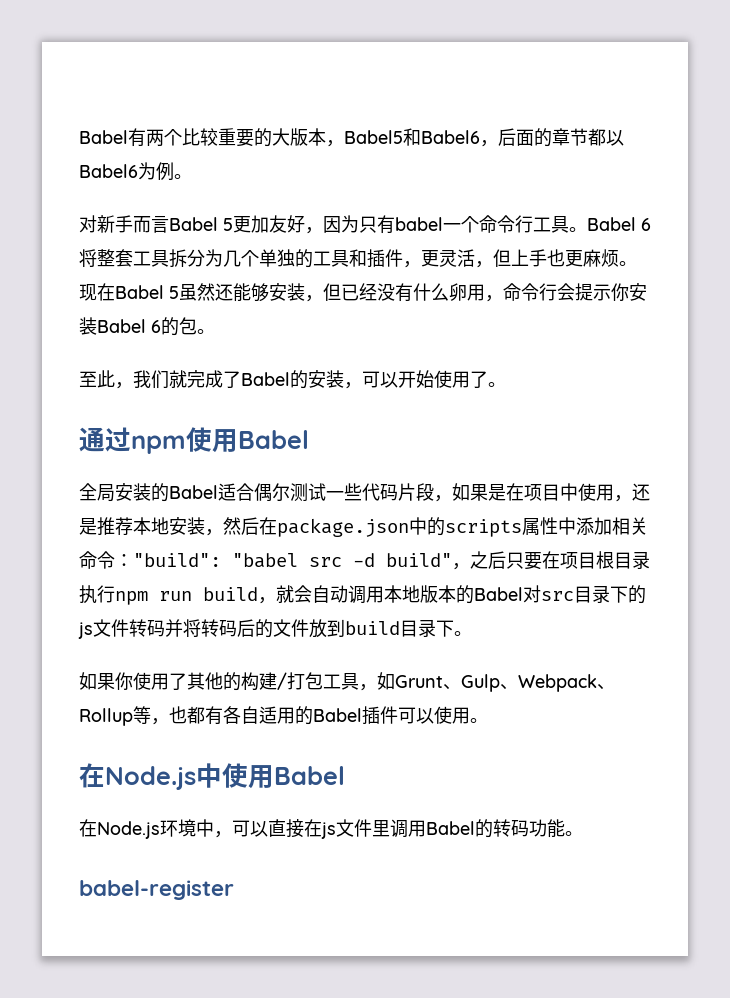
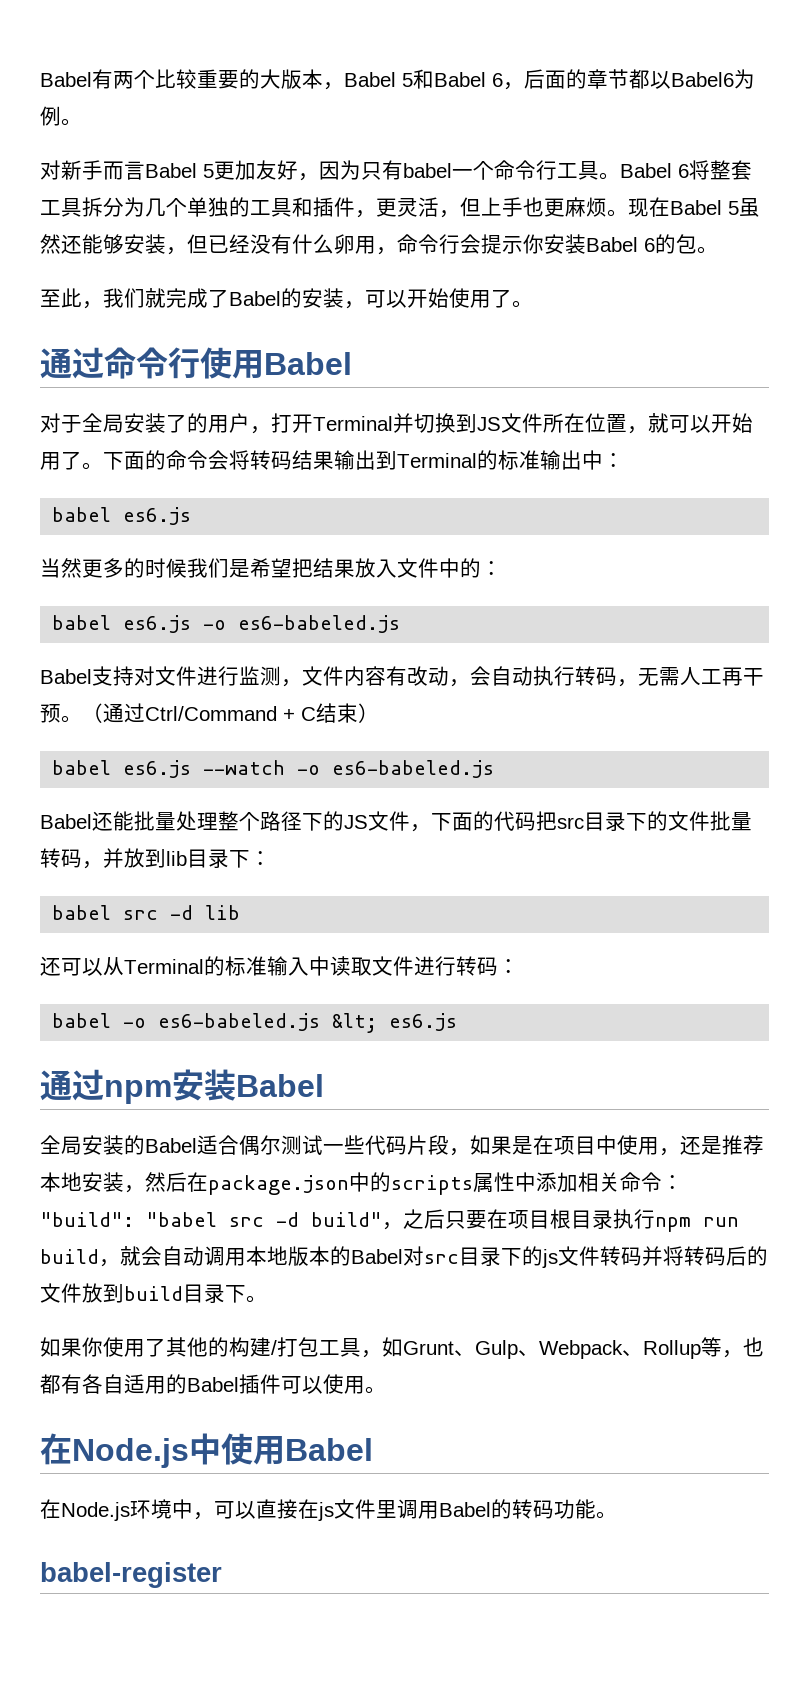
[344,128,480,146] Babel5和Babel6 -> [344,69,503,89] Babel 5和Babel 6
[131,427,309,454] npm使用Babel -> [104,347,352,379] [40,413,753,434] [40,450,624,470] [52,507,192,525] [40,558,502,578] [52,615,401,633] [40,666,764,687] [40,703,379,723] [52,760,495,778] [40,811,752,832] [40,848,271,869] [52,905,241,920] [40,956,519,976] [52,1013,458,1033] [40,1069,324,1104] 命令行使用Babel // 对于全局安装了的用户，打开Terminal并切换到JS文件所在位置，就可以开始用了。下面的命令会将转码结果输出到Terminal的标准输出中： // babel es6.js // 当然更多的时候我们是希望把结果放入文件中的： // babel es6.js -o es6-babeled.js // Babel支持对文件进行监测，文件内容有改动，会自动执行转码，无需人工再干预。（通过Ctrl/Command + C结束） // babel es6.js --watch -o es6-babeled.js // Babel还能批量处理整个路径下的JS文件，下面的代码把src目录下的文件批量转码，并放到lib目录下： // babel src -d lib // 还可以从Terminal的标准输入中读取文件进行转码： // babel -o es6-babeled.js &lt; es6.js // 通过npm安装Babel

